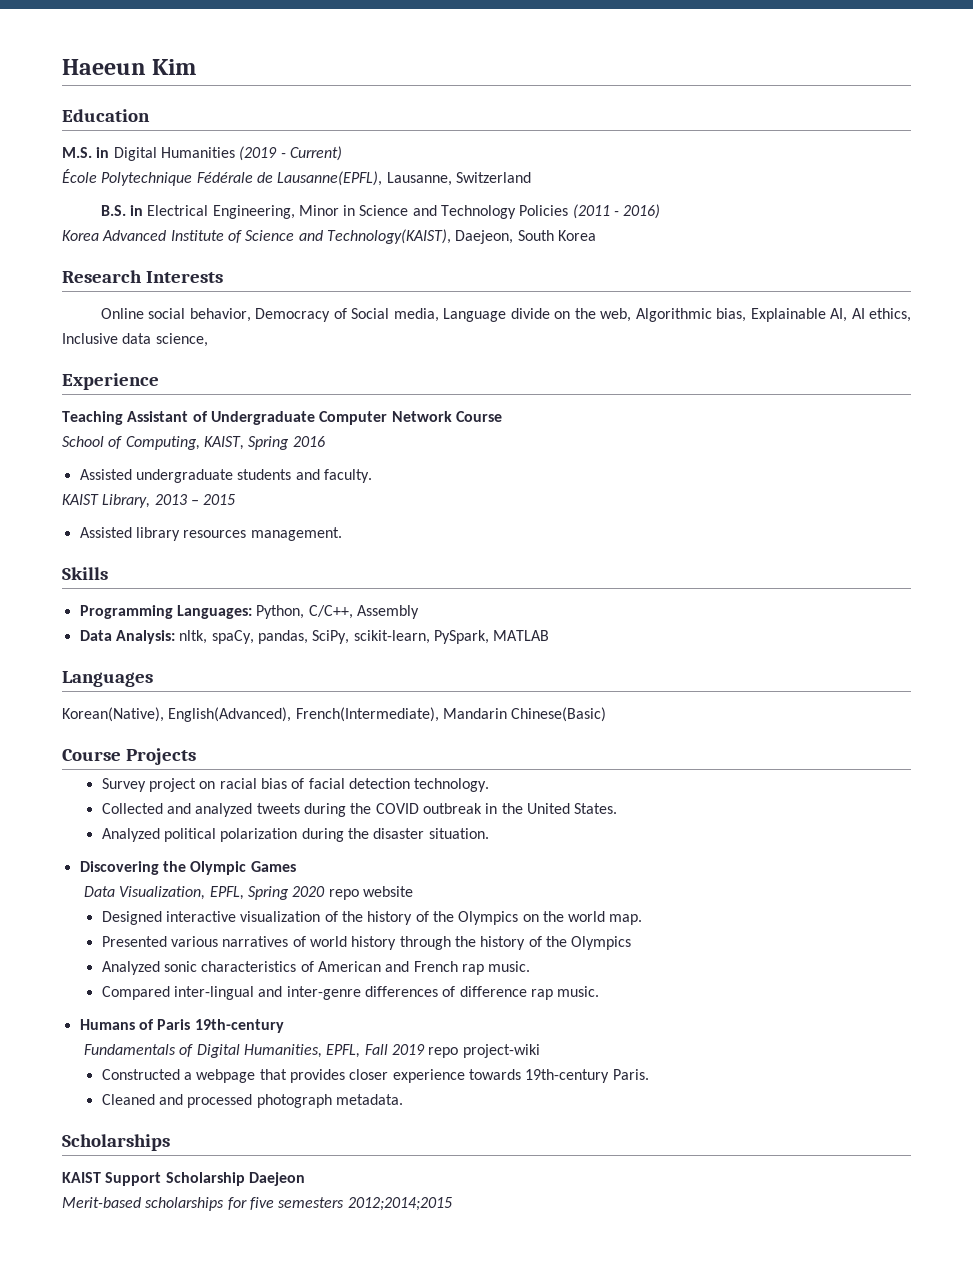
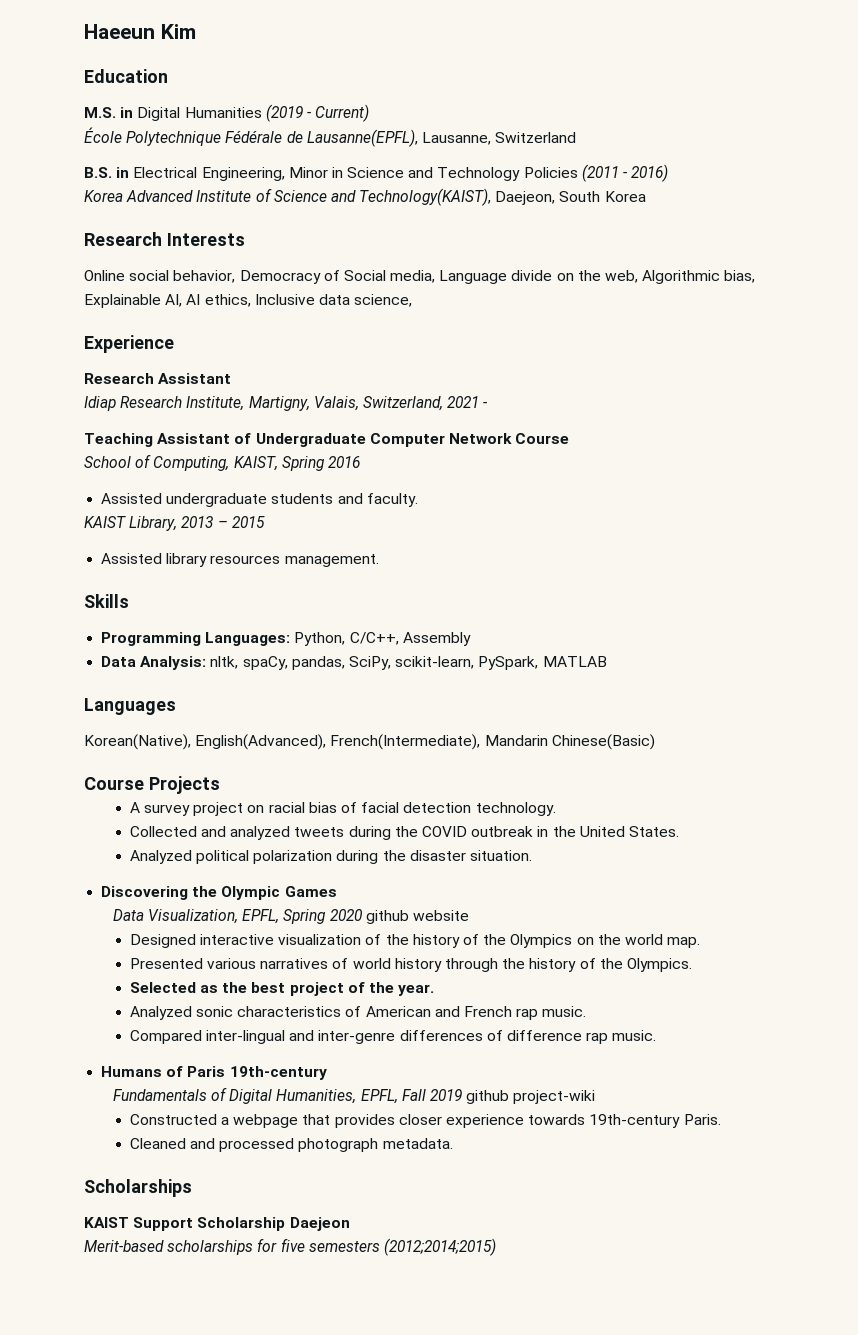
(159, 381) none -> [84,373,232,384] [84,396,488,411] // Research Assistant // Idiap Research Institute, Martigny, Valais, Switzerland, 2021 -
[101,778,146,792] Survey -> [129,802,191,816] A survey
[328,889,359,900] repo -> [365,910,409,924] github
[571,936,632,950] Olympics -> [626,958,692,972] [129,982,435,996] Olympics. // Selected as the best project of the year.
[428,1047,459,1058] repo -> [466,1090,510,1104] github
[347,1197,452,1211] 2012;2014;2015 -> [383,1238,496,1256] (2012;2014;2015)

